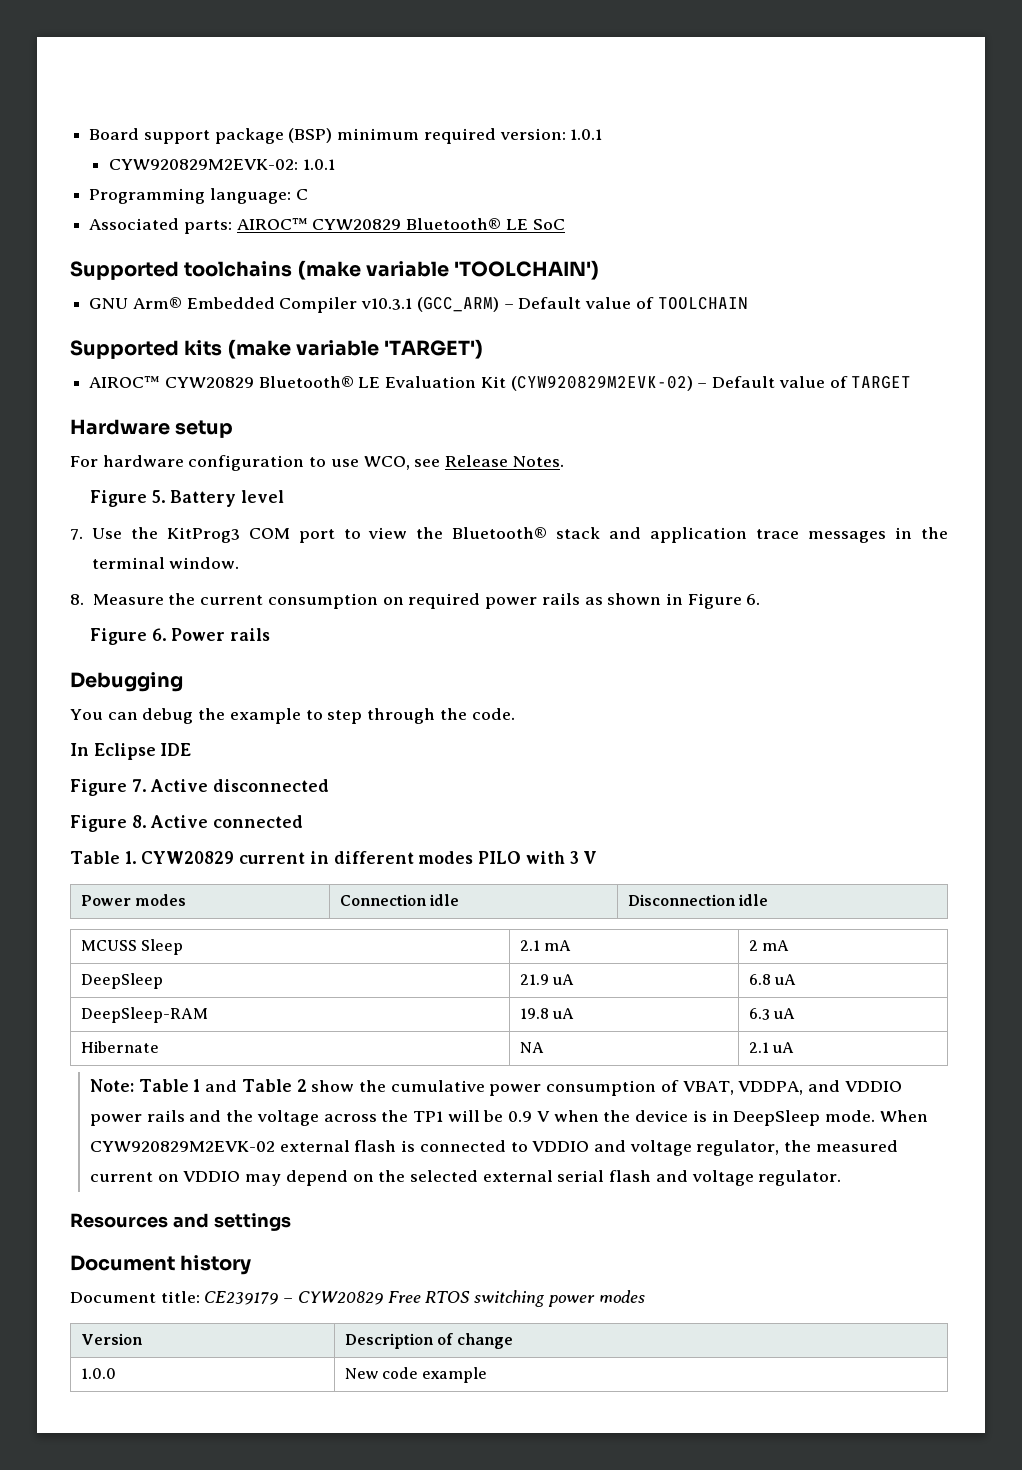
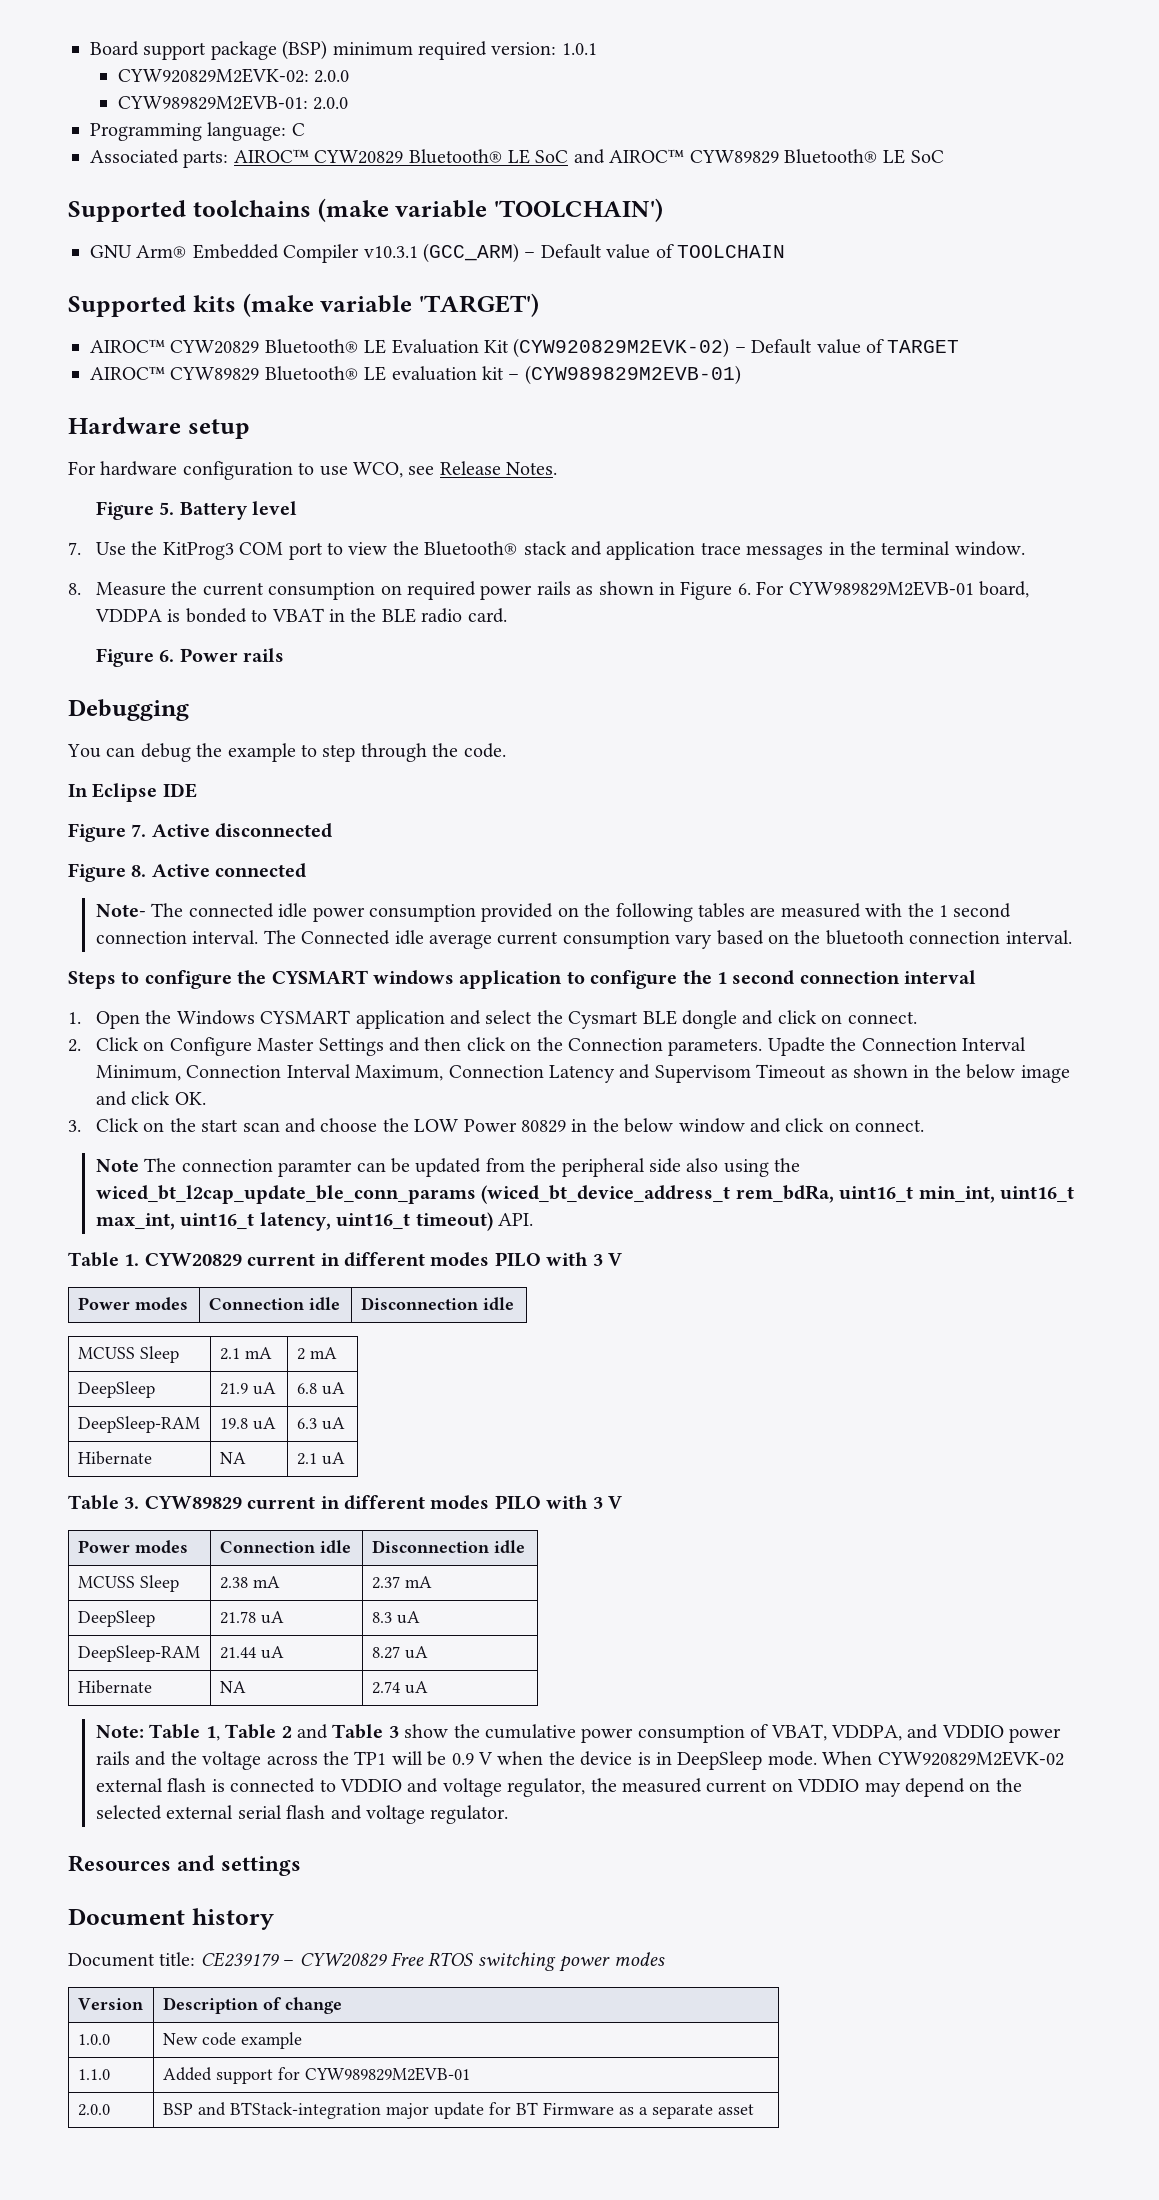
[302,159,335,170] 1.0.1 -> [314,70,350,83] [118,95,349,110] 2.0.0 // CYW989829M2EVB-01: 2.0.0
(565, 224) none -> [573,149,944,164] and AIROC™ CYW89829 Bluetooth® LE SoC
(912, 382) none -> [90,365,741,385] // AIROC™ CYW89829 Bluetooth® LE evaluation kit – (CYW989829M2EVB-01)
(761, 599) none -> [756,581,1030,598] [95,608,507,623] For CYW989829M2EVB-01 board, VDDPA is bonded to VBAT in the BLE radio card.
(304, 821) none -> [96,903,1012,922] [96,930,1072,949] [68,970,977,989] [68,1010,917,1029] [68,1037,1027,1056] [96,1064,1070,1083] [96,1091,206,1106] [68,1118,925,1133] [96,1158,801,1177] [96,1185,1075,1204] [96,1212,534,1231] // Note- The connected idle power consumption provided on the following tables are measured with the 1 second connection interval. The Connected idle average current consumption vary based on the bluetooth connection interval. // Steps to configure the CYSMART windows application to configure the 1 second connection interval // 1. Open the Windows CYSMART application and select the Cysmart BLE dongle and click on connect. // 2. Click on Configure Master Settings and then click on the Connection parameters. Upadte the Connection Interval Minimum, Connection Interval Maximum, Connection Latency and Supervisom Timeout as shown in the below image and click OK. // 3. Click on the start scan and choose the LOW Power 80829 in the below window and click on connect. // Note The connection paramter can be updated from the peripheral side also using the wiced_bt_l2cap_update_ble_conn_params (wiced_bt_device_address_t rem_bdRa, uint16_t min_int, uint16_t max_int, uint16_t latency, uint16_t timeout) API.
(795, 1047) none -> [68,1495,622,1510] [77,1540,188,1553] [219,1540,351,1553] [371,1540,525,1553] [77,1575,179,1592] [219,1576,280,1589] [371,1576,432,1589] [77,1610,155,1627] [219,1611,284,1624] [371,1611,420,1624] [77,1645,200,1662] [219,1646,284,1659] [371,1646,428,1659] [77,1680,152,1694] [219,1681,246,1693] [371,1681,428,1694] // Table 3. CYW89829 current in different modes PILO with 3 V // Power modes | Connection idle | Disconnection idle // MCUSS Sleep | 2.38 mA | 2.37 mA // DeepSleep | 21.78 uA | 8.3 uA // DeepSleep-RAM | 21.44 uA | 8.27 uA // Hibernate | NA | 2.74 uA
[193,1079,201,1092] 1 -> [205,1724,292,1741] 1, Table 2
[296,1079,307,1092] 2 -> [388,1726,399,1738] 3
(488, 1375) none -> [77,2069,110,2080] [162,2067,470,2084] [77,2104,110,2116] [162,2102,754,2119] // 1.1.0 | Added support for CYW989829M2EVB-01 // 2.0.0 | BSP and BTStack-integration major update for BT Firmware as a separate asset

